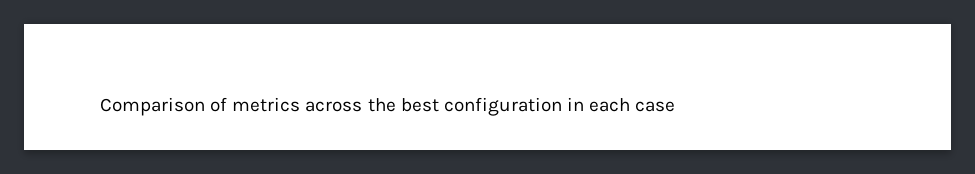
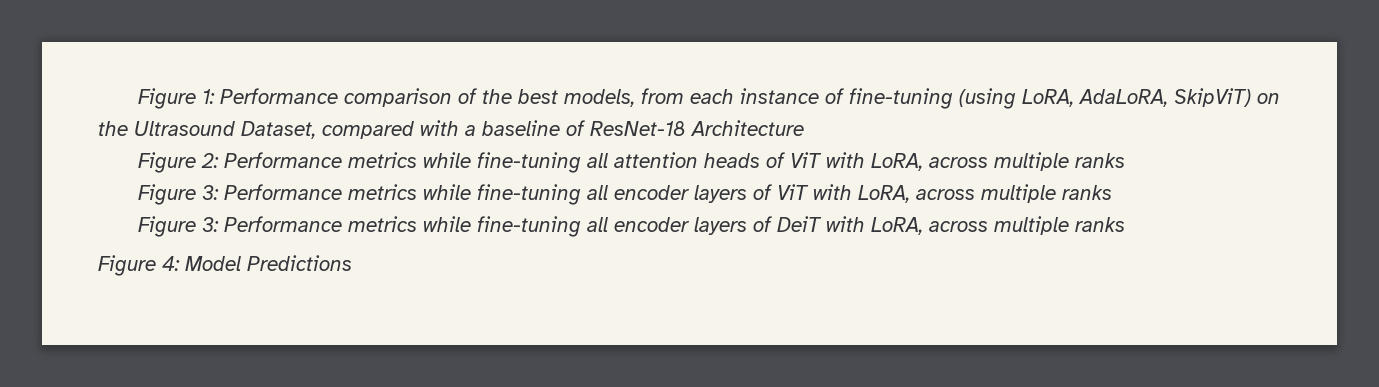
[100,97,676,116] Comparison of metrics across the best configuration in each case -> [138,88,1281,109] [98,120,804,139] [138,152,1126,173] [138,184,1113,205] [138,216,1126,237] [98,255,352,276] Figure 1: Performance comparison of the best models, from each instance of fine-tuning (using LoRA, AdaLoRA, SkipViT) on the Ultrasound Dataset, compared with a baseline of ResNet-18 Architecture // Figure 2: Performance metrics while fine-tuning all attention heads of ViT with LoRA, across multiple ranks // Figure 3: Performance metrics while fine-tuning all encoder layers of ViT with LoRA, across multiple ranks // Figure 3: Performance metrics while fine-tuning all encoder layers of DeiT with LoRA, across multiple ranks // Figure 4: Model Predictions

